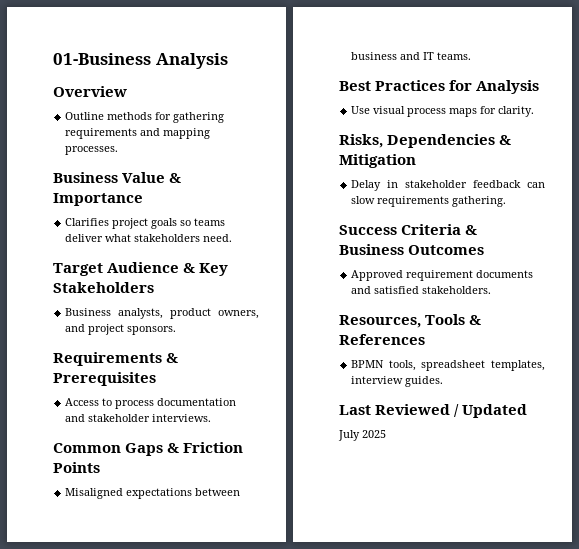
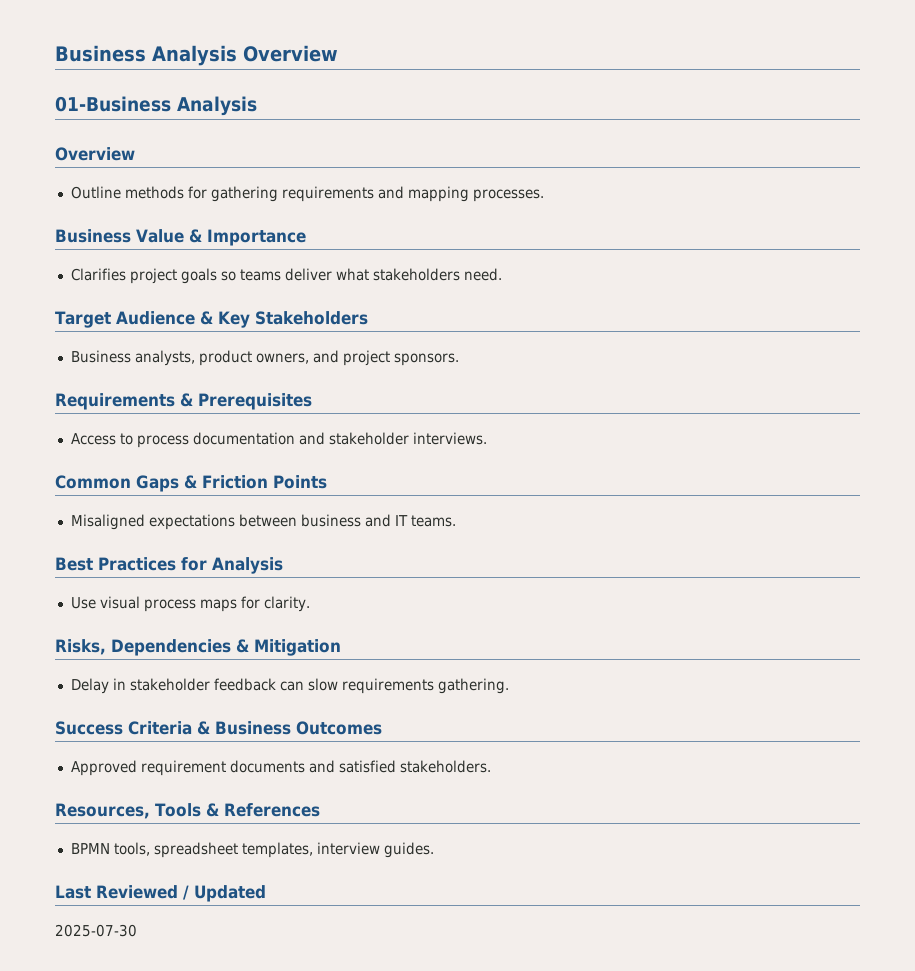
(53, 59) none -> [55,45,338,66] Business Analysis Overview //
[338,430,386,441] July 2025 -> [55,924,137,937] 2025-07-30

